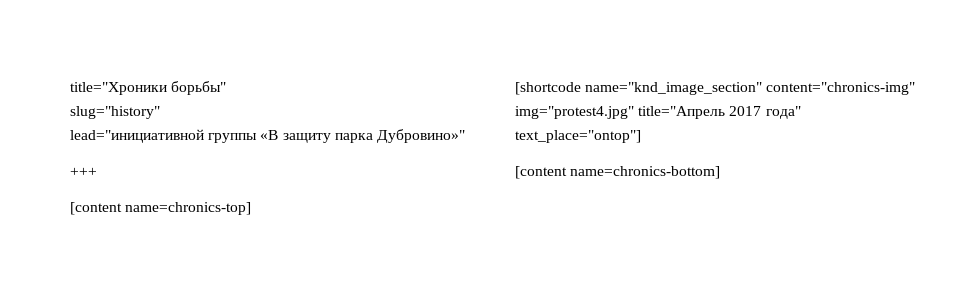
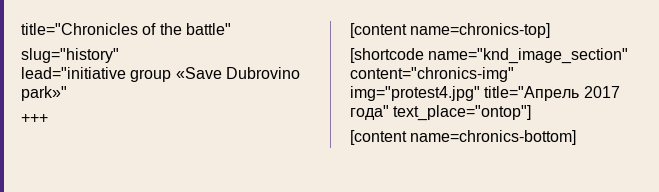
[70,81,227,95] [70,106,160,119] [70,129,465,143] title="Хроники борьбы" // slug="history" // lead="инициативной группы «В защиту парка Дубровино»" -> [21,23,231,35] [21,48,119,63] [21,67,300,82] [21,86,67,101] title="Chronicles of the battle" // slug="history" // lead="initiative group «Save Dubrovino park»"

